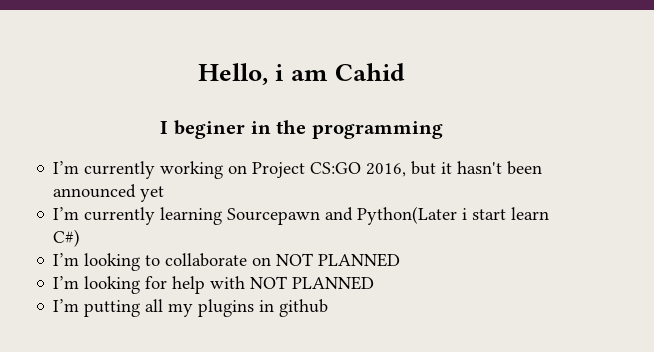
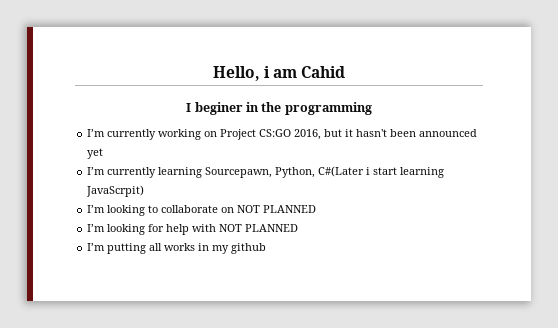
[227,206,550,225] [53,229,81,247] Sourcepawn and Python(Later i start learn C#) -> [205,166,445,178] [86,185,145,197] Sourcepawn, Python, C#(Later i start learning JavaScrpit)
[168,299,275,317] my plugins in -> [164,243,230,254] works in my

